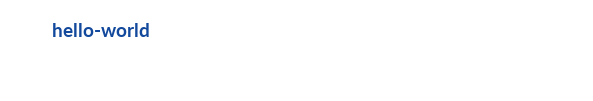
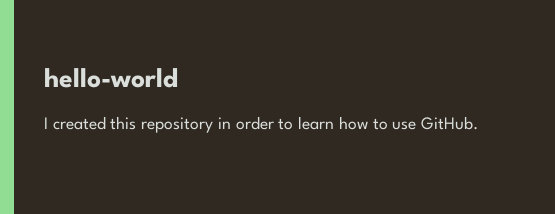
(150, 30) none -> [44,116,478,133] // I created this repository in order to learn how to use GitHub.

